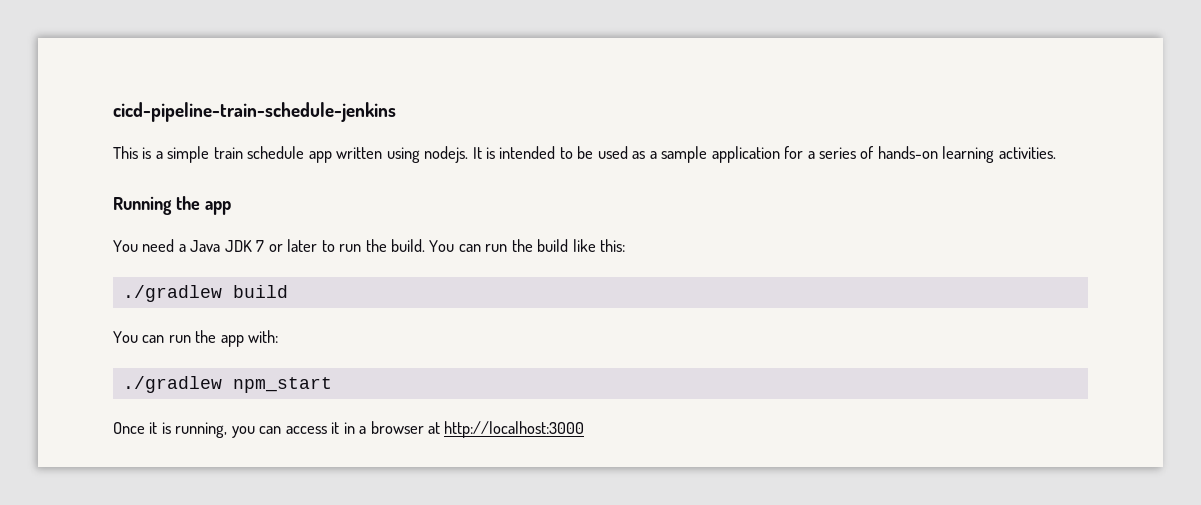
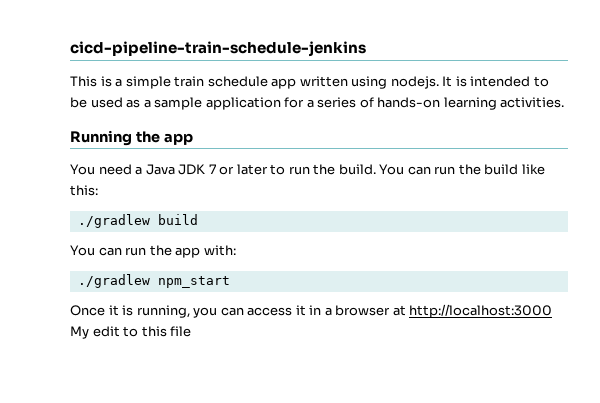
(585, 429) none -> [70,326,192,339] My edit to this file

